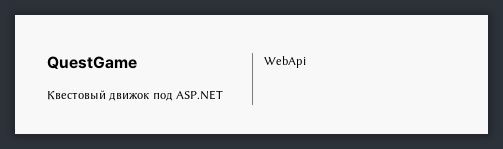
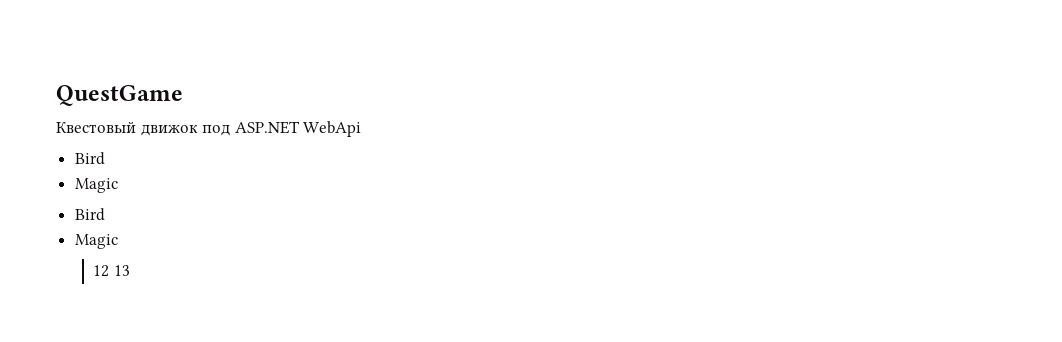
(306, 62) none -> [74,152,105,165] [74,178,118,193] [74,208,105,221] [74,234,118,249] [93,265,131,277] // Bird // Magic // Bird // Magic // 12 13

